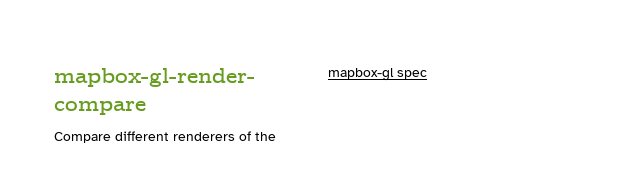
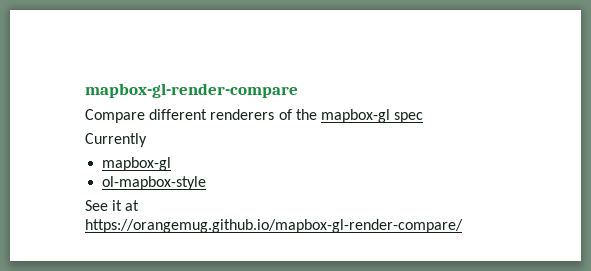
(427, 74) none -> [85,133,147,147] [102,157,172,171] [102,176,207,190] [85,200,140,211] [85,219,463,233] // Currently // mapbox-gl // ol-mapbox-style // See it at https://orangemug.github.io/mapbox-gl-render-compare/

